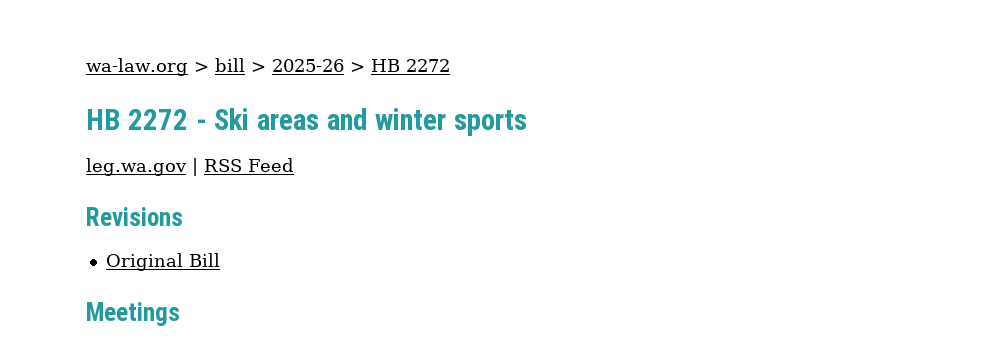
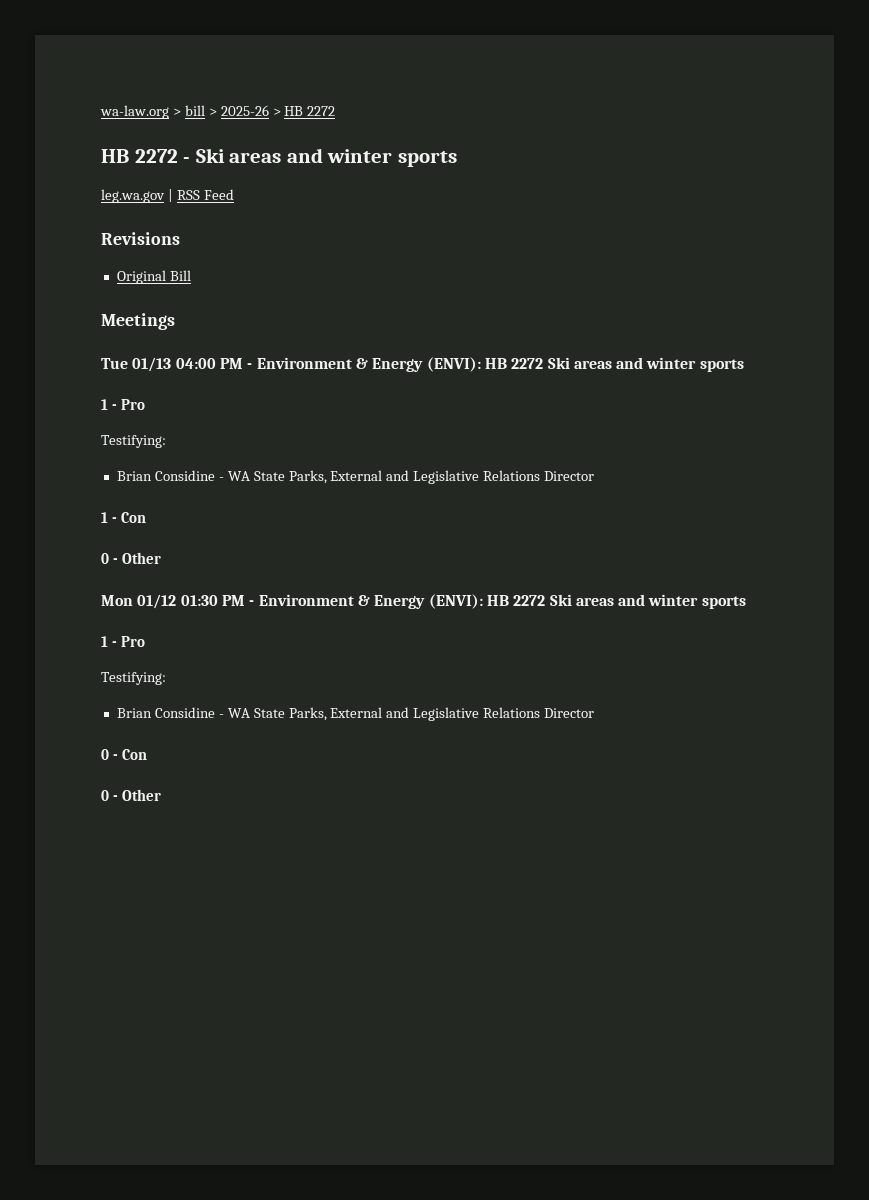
(180, 314) none -> [101,357,744,372] [101,399,145,410] [101,435,166,448] [116,470,595,484] [101,512,146,523] [101,552,161,564] [101,594,746,609] [101,636,145,647] [101,672,166,685] [116,707,595,721] [101,749,147,760] [101,789,161,801] // Tue 01/13 04:00 PM - Environment & Energy (ENVI): HB 2272 Ski areas and winter sports // 1 - Pro // Testifying: // Brian Considine - WA State Parks, External and Legislative Relations Director // 1 - Con // 0 - Other // Mon 01/12 01:30 PM - Environment & Energy (ENVI): HB 2272 Ski areas and winter sports // 1 - Pro // Testifying: // Brian Considine - WA State Parks, External and Legislative Relations Director // 0 - Con // 0 - Other

